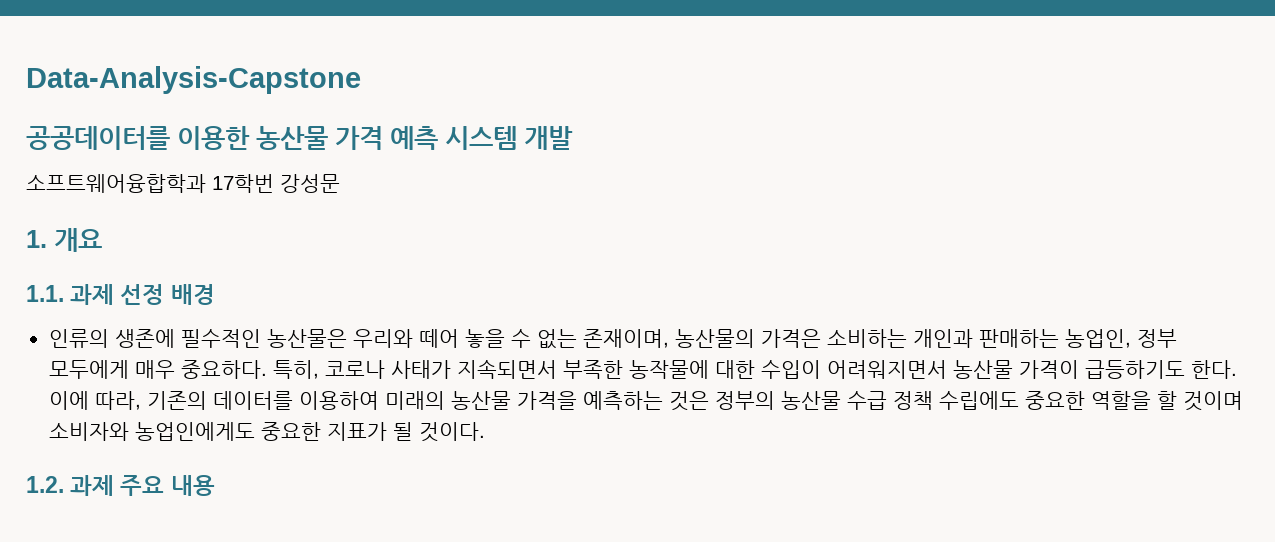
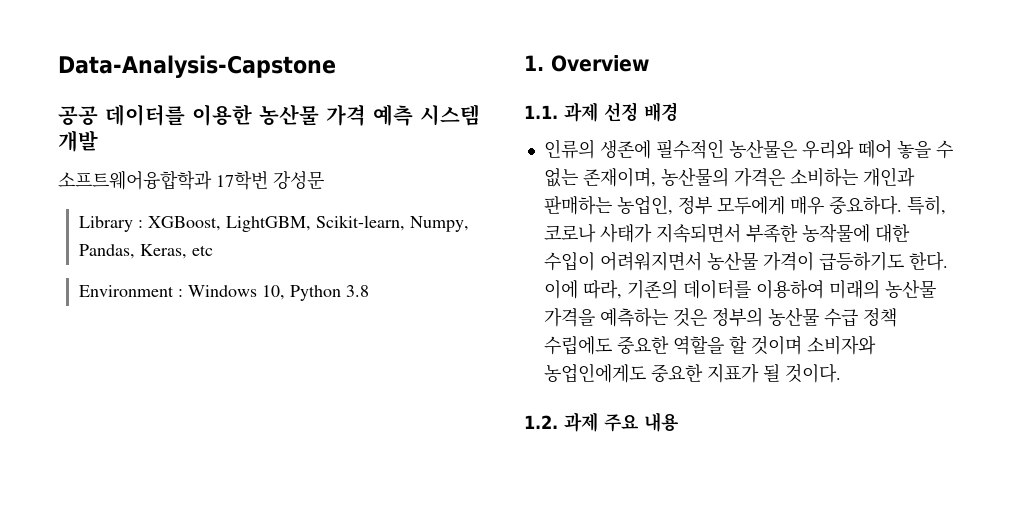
[26,126,170,150] 공공데이터를 -> [58,104,185,126] 공공 데이터를
(340, 183) none -> [78,215,469,232] [78,244,213,259] [78,285,369,301] // Library : XGBoost, LightGBM, Scikit-learn, Numpy, Pandas, Keras, etc // Environment : Windows 10, Python 3.8
[54,228,102,252] 개요 -> [551,55,649,72] Overview

